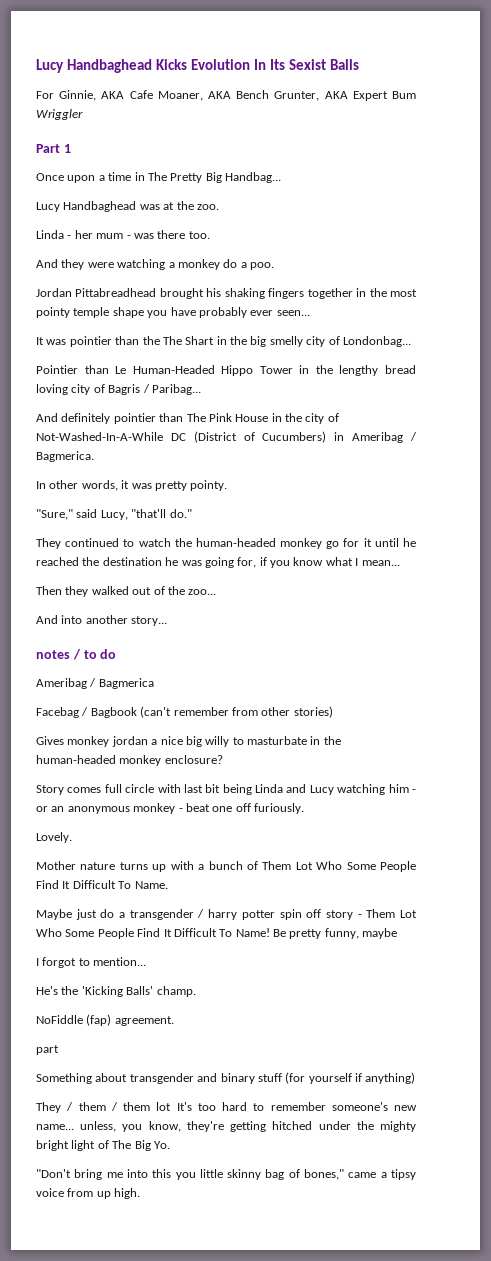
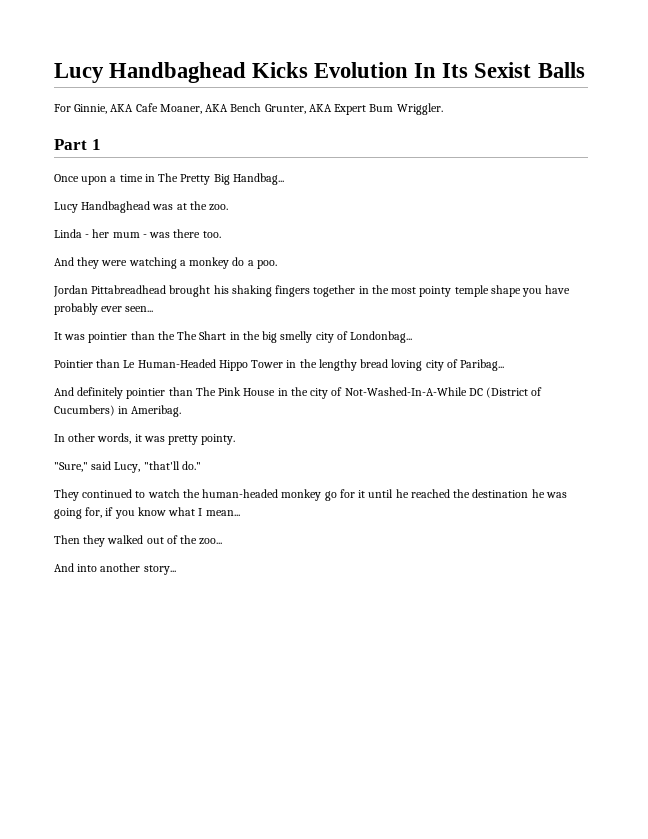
[36,109,83,120] Wriggler -> [396,103,443,115] Wriggler.
[108,384,150,395] Bagris / -> (458, 363) none
[352,432,417,443] [36,451,94,462] Ameribag / Bagmerica. -> [131,405,182,417] Ameribag.
[36,649,117,660] [36,678,154,689] [36,706,333,718] [36,736,341,747] [36,755,223,766] [36,784,416,795] [36,803,304,814] [36,832,72,843] [36,861,416,872] [36,880,168,889] [36,909,417,920] [36,928,398,939] [36,957,147,968] [36,986,196,997] [36,1014,174,1026] [36,1045,59,1055] [36,1072,416,1084] [36,1102,417,1113] [36,1121,417,1132] [36,1140,170,1151] [36,1169,417,1180] [36,1188,141,1199] // notes / to do // Ameribag / Bagmerica // Facebag / Bagbook (can't remember from other stories) // Gives monkey jordan a nice big willy to masturbate in the human-headed monkey enclosure? // Story comes full circle with last bit being Linda and Lucy watching him - or an anonymous monkey - beat one off furiously. // Lovely. // Mother nature turns up with a bunch of Them Lot Who Some People Find It Difficult To Name. // Maybe just do a transgender / harry potter spin off story - Them Lot Who Some People Find It Difficult To Name! Be pretty funny, maybe // I forgot to mention... // He's the 'Kicking Balls' champ. // NoFiddle (fap) agreement. // part // Something about transgender and binary stuff (for yourself if anything) // They / them / them lot It's too hard to remember someone's new name... unless, you know, they're getting hitched under the mighty bright light of The Big Yo. // "Don't bring me into this you little skinny bag of bones," came a tipsy voice from up high. -> (176, 570) none

